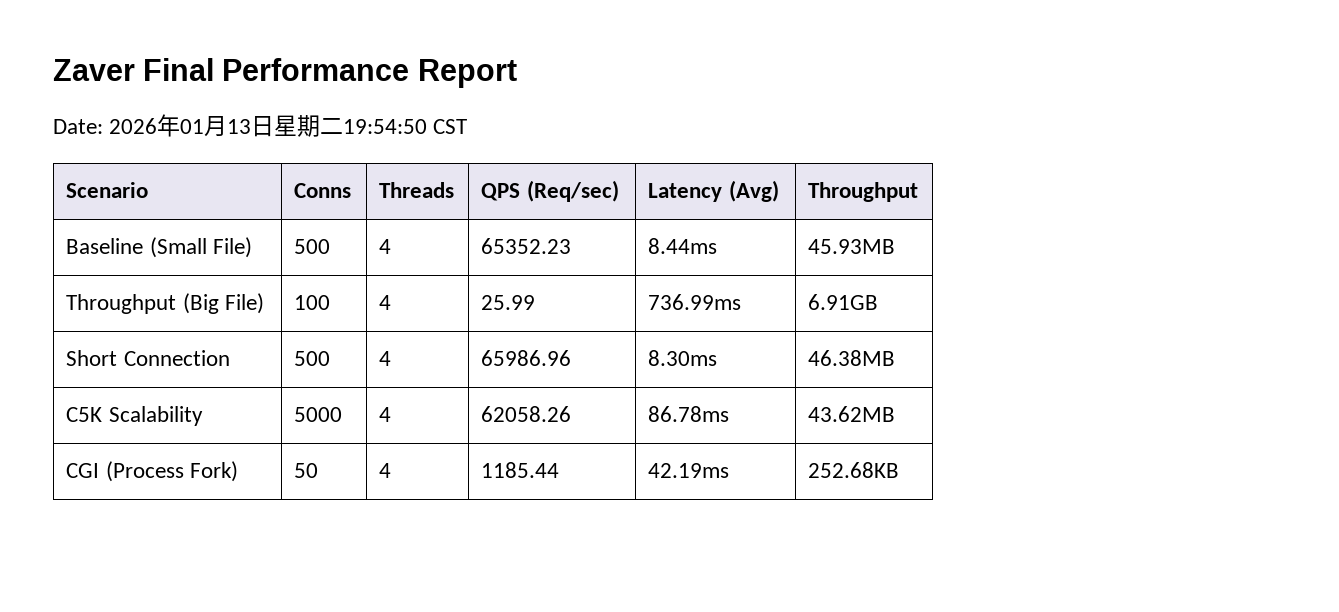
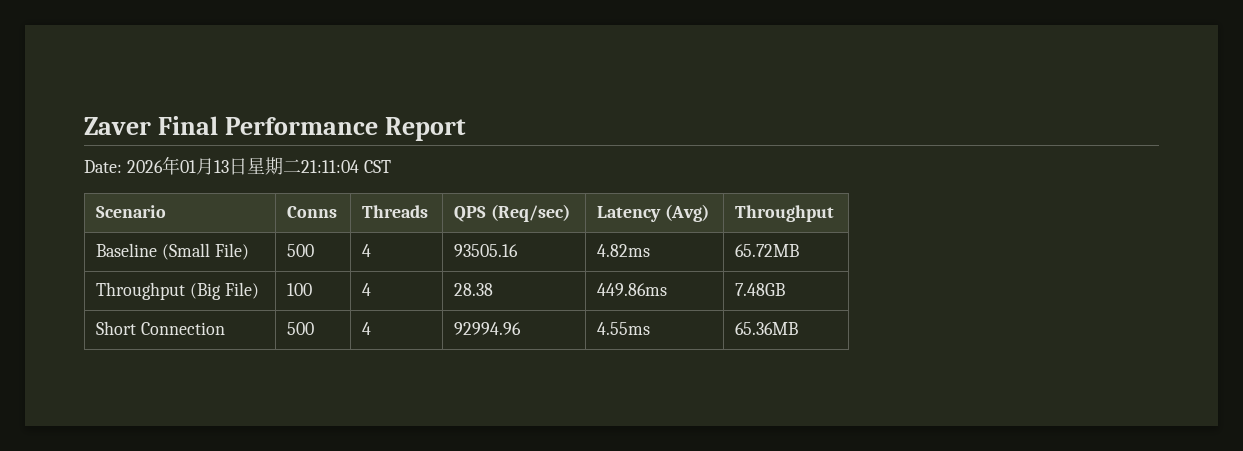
[343,119,428,134] 19:54:50 -> [300,160,359,173] 21:11:04
[481,238,572,254] [648,238,718,254] [808,239,896,254] 65352.23 | 8.44ms | 45.93MB -> [454,244,519,257] [597,244,651,257] [735,244,800,257] 93505.16 | 4.82ms | 65.72MB
[481,295,536,310] [648,294,742,310] [808,294,879,310] 25.99 | 736.99ms | 6.91GB -> [454,283,494,296] [597,283,668,296] [735,283,786,296] 28.38 | 449.86ms | 7.48GB
[481,350,572,366] [648,350,718,366] [808,350,896,366] [66,406,203,426] [294,407,343,422] [379,407,392,422] [481,406,572,422] [648,406,730,422] [808,406,896,422] [66,461,238,482] [294,463,319,478] [379,463,392,478] [481,462,560,478] [648,463,730,478] [808,462,900,478] 65986.96 | 8.30ms | 46.38MB // C5K Scalability | 5000 | 4 | 62058.26 | 86.78ms | 43.62MB // CGI (Process Fork) | 50 | 4 | 1185.44 | 42.19ms | 252.68KB -> [454,322,522,335] [597,322,651,335] [735,322,799,335] 92994.96 | 4.55ms | 65.36MB

